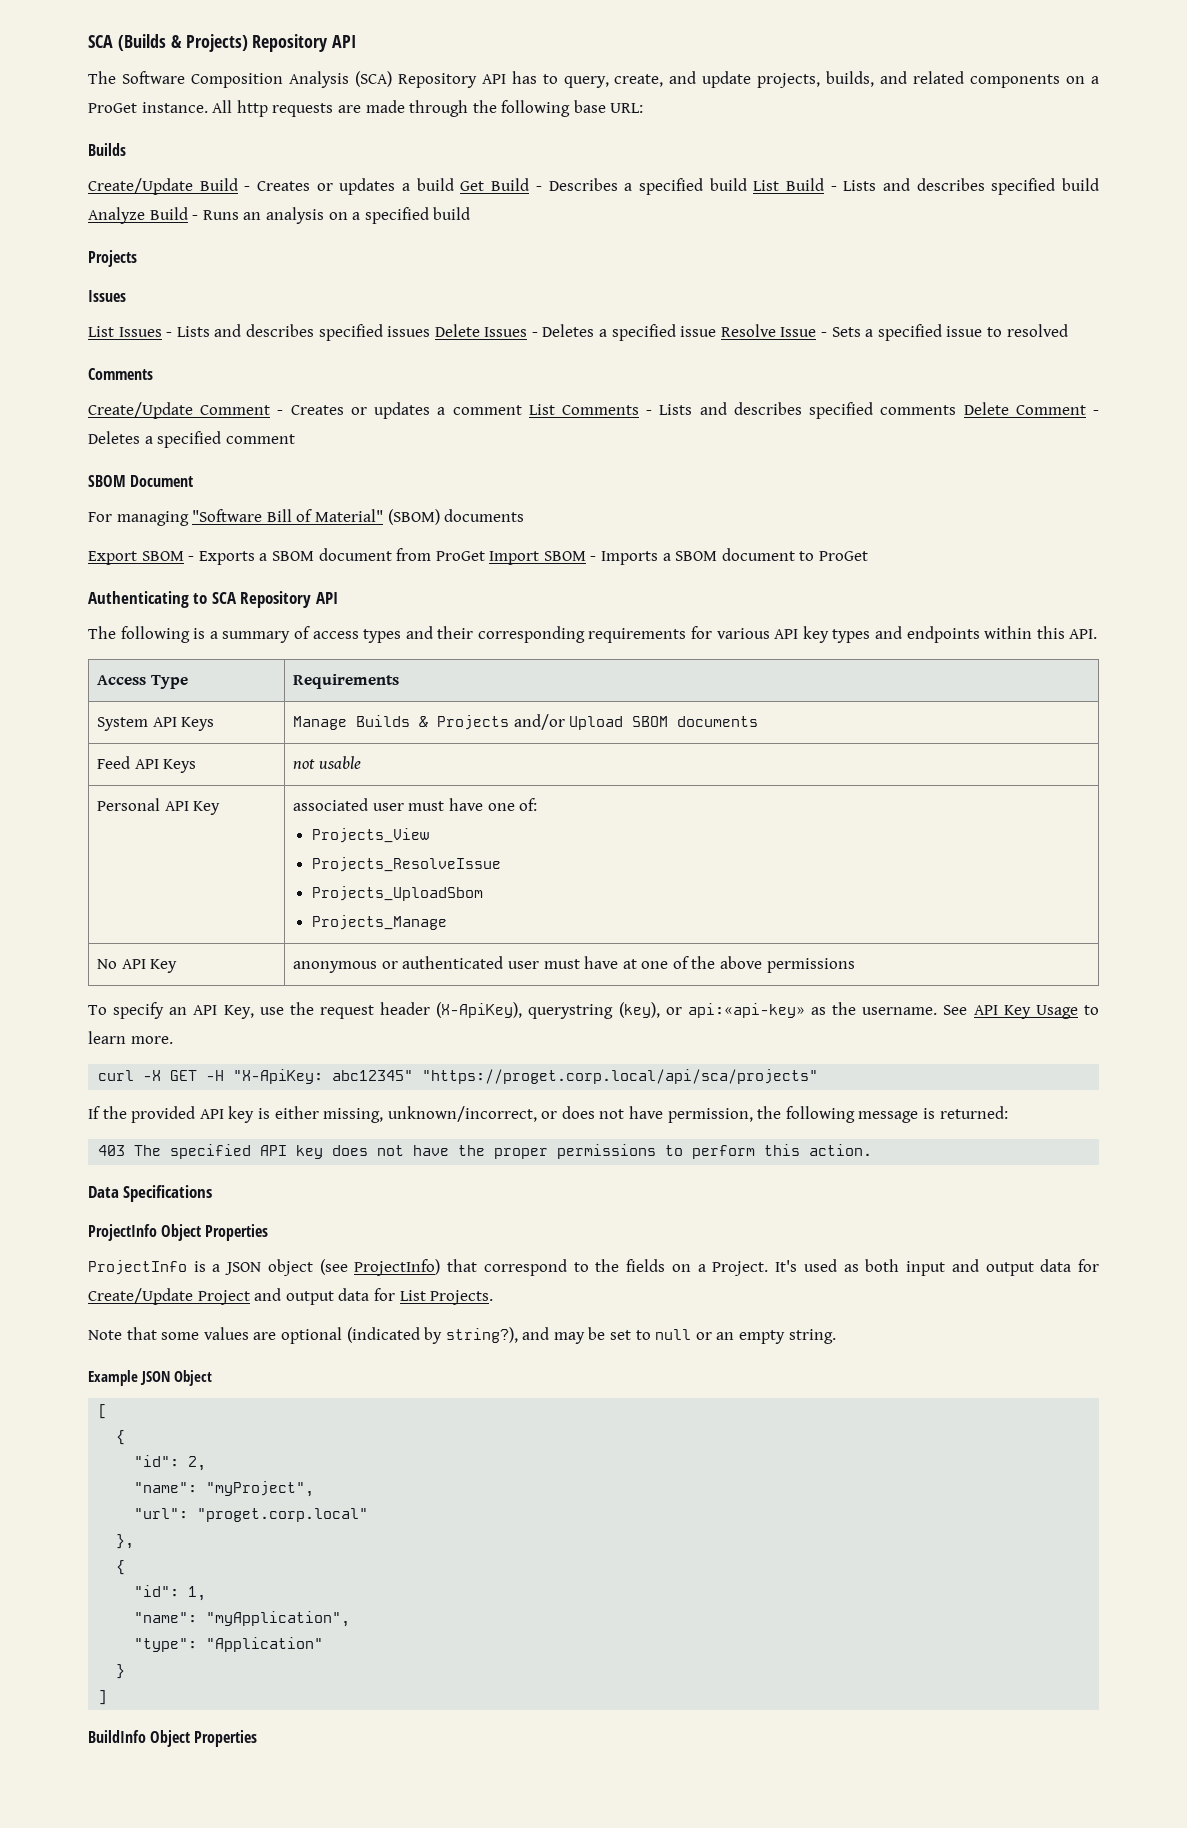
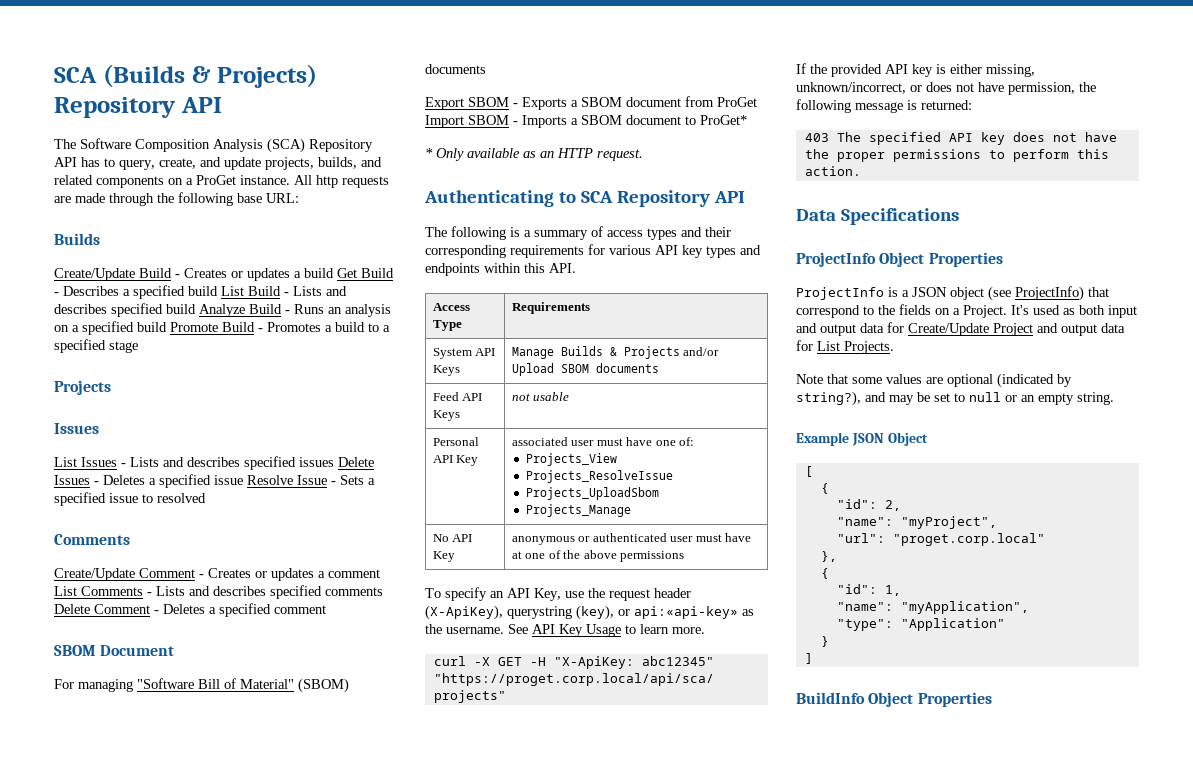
(471, 213) none -> [170,322,390,332] [54,339,138,353] Promote Build - Promotes a build to a specified stage
[819,551,869,561] ProGet -> [700,115,747,125] [425,148,643,161] ProGet* // * Only available as an HTTP request.

